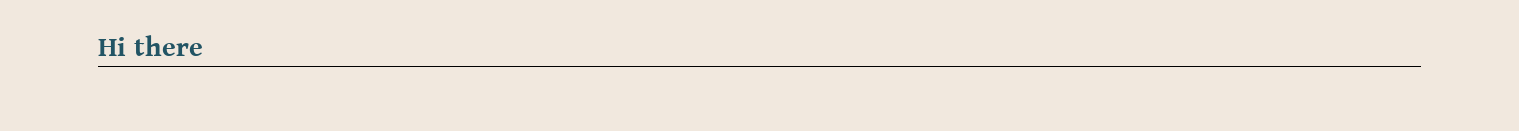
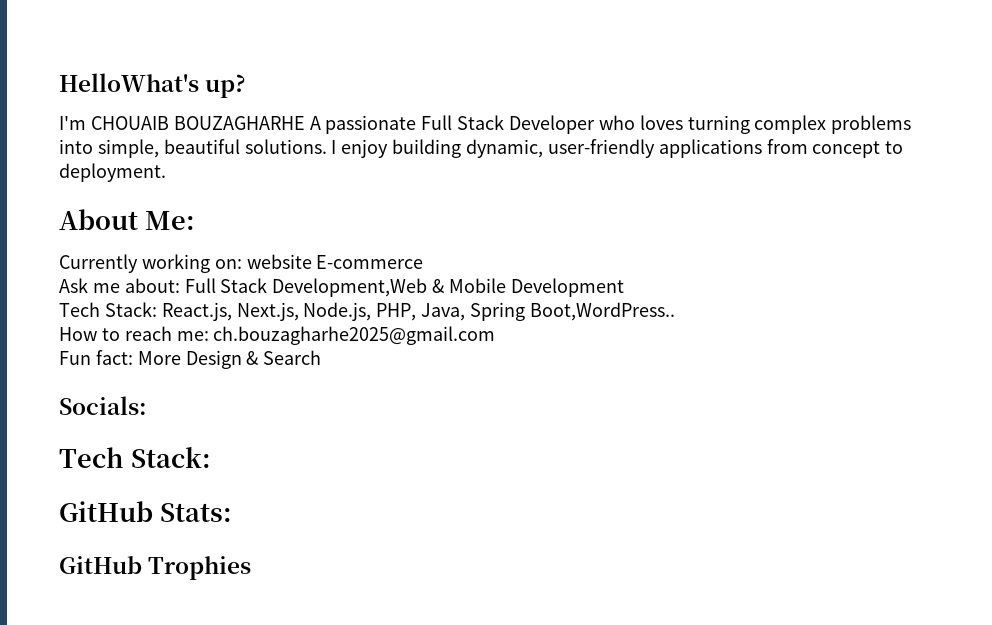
[98,35,203,56] Hi there -> [59,73,247,98] [59,115,912,134] [59,139,904,158] [59,163,166,182] [59,209,195,230] [59,254,424,273] [59,278,624,297] [59,302,675,321] [59,326,496,345] [59,350,322,369] [59,396,147,415] [59,447,211,468] [59,501,232,522] [59,556,252,580] HelloWhat's up? // I'm CHOUAIB BOUZAGHARHE A passionate Full Stack Developer who loves turning complex problems into simple, beautiful solutions. I enjoy building dynamic, user-friendly applications from concept to deployment. // About Me: // Currently working on: website E-commerce // Ask me about: Full Stack Development,Web & Mobile Development // Tech Stack: React.js, Next.js, Node.js, PHP, Java, Spring Boot,WordPress.. // How to reach me: ch.bouzagharhe2025@gmail.com // Fun fact: More Design & Search // Socials: // Tech Stack: // GitHub Stats: // GitHub Trophies

